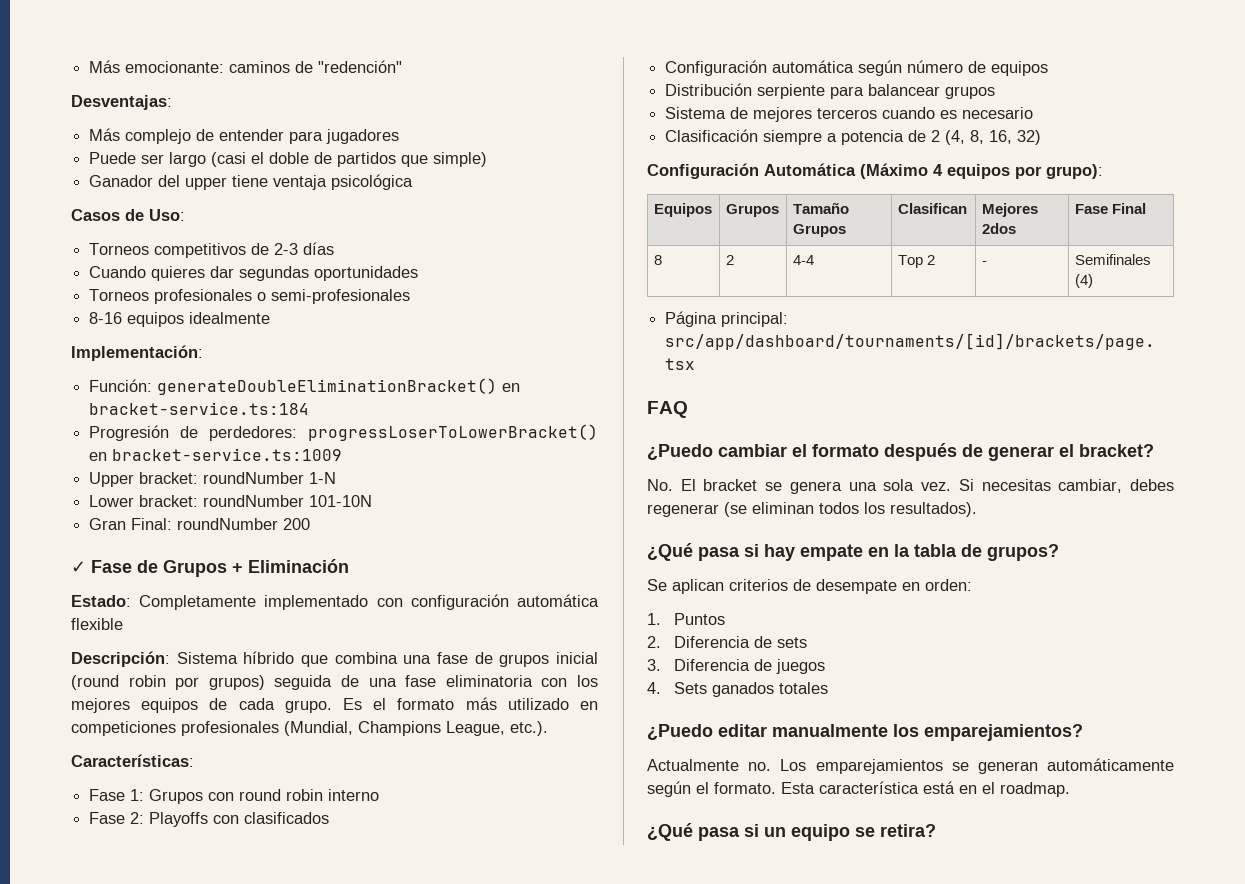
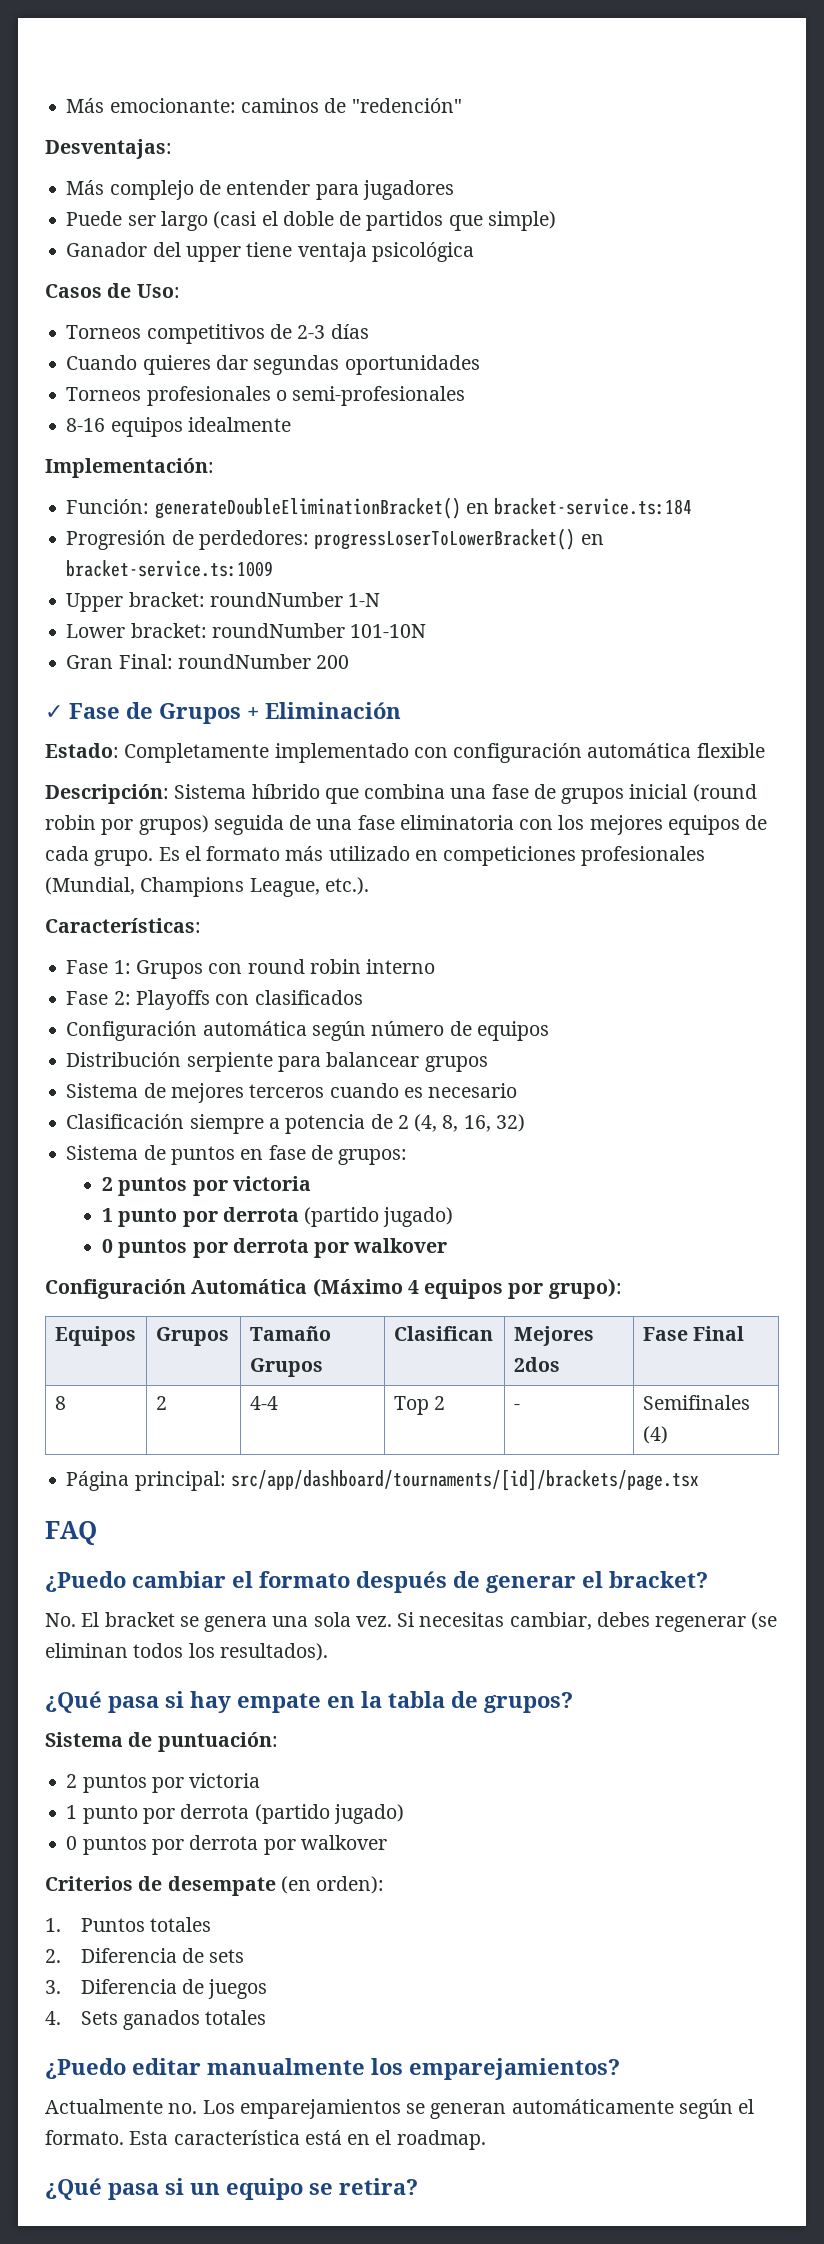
(1042, 137) none -> [66,1145,408,1165] [101,1176,311,1196] [101,1207,454,1227] [101,1238,448,1258] // Sistema de puntos en fase de grupos: // 2 puntos por victoria // 1 punto por derrota (partido jugado) // 0 puntos por derrota por walkover
[647,579,972,594] Se aplican criterios de desempate en orden: -> [45,1732,278,1752] [66,1773,261,1793] [66,1804,404,1824] [66,1835,387,1855] [45,1876,385,1896] Sistema de puntuación: // 2 puntos por victoria // 1 punto por derrota (partido jugado) // 0 puntos por derrota por walkover // Criterios de desempate (en orden):
(725, 619) none -> [149,1917,211,1932] totales

